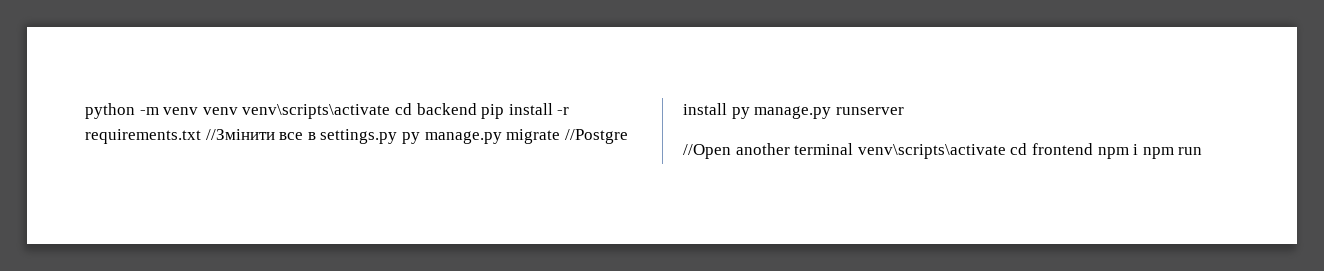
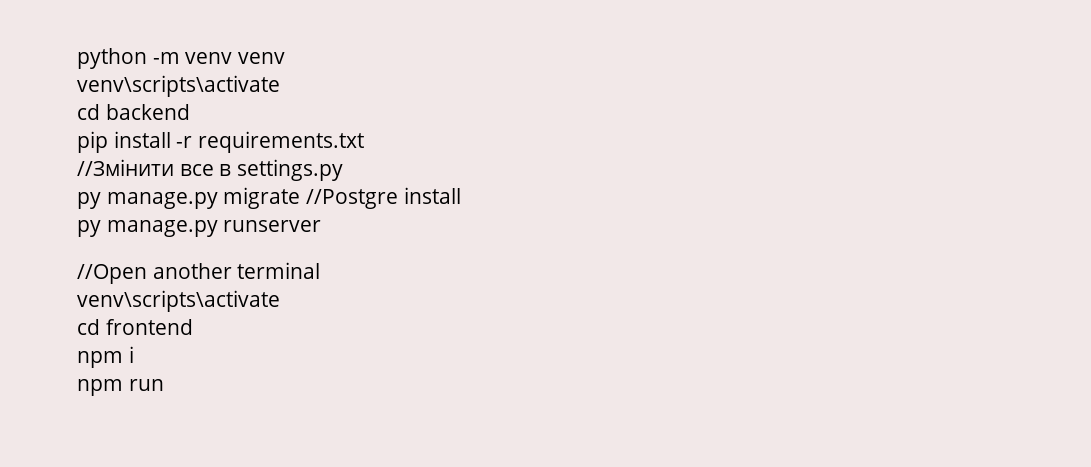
[242,104,391,119] venv\scripts\activate -> [77,75,280,97] // venv\scripts\activate //
(477, 109) none -> (190, 112) //
(201, 136) none -> (365, 142) //
(398, 136) none -> (344, 170) //
(727, 109) none -> (461, 195) //
[857,144,1006,159] venv\scripts\activate -> [77,290,280,312] // venv\scripts\activate //
(1093, 149) none -> (193, 327) //
(1139, 149) none -> (134, 354) //

